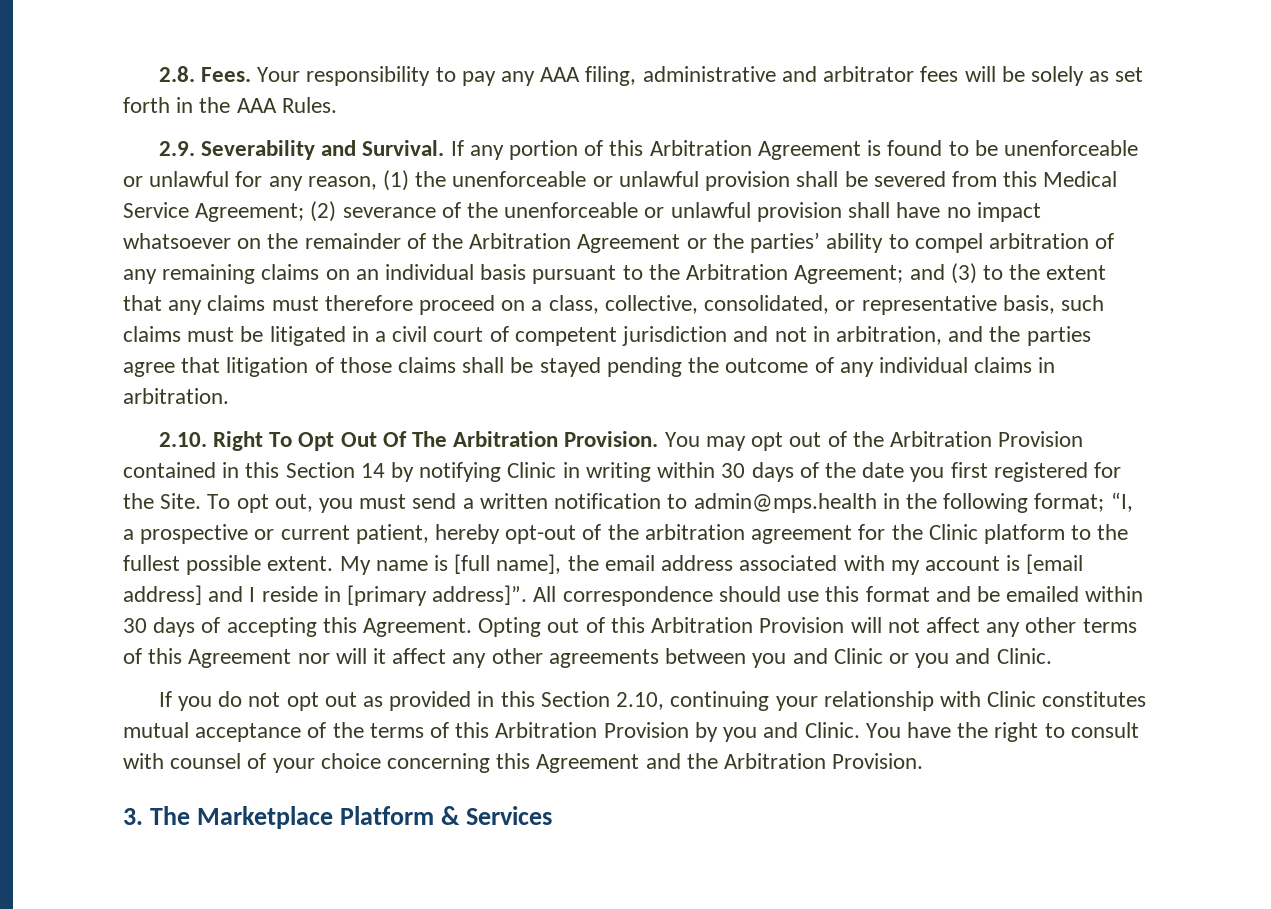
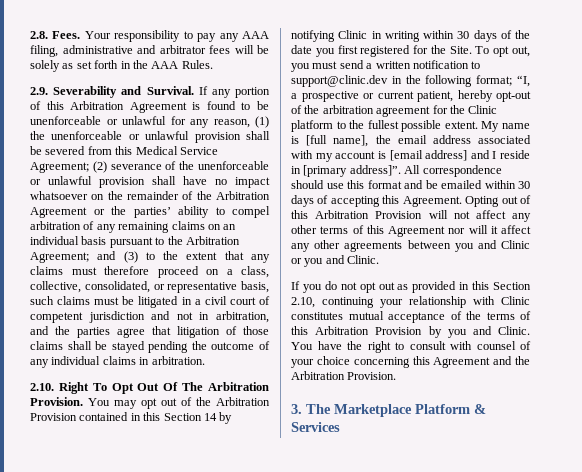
[693,493,877,513] admin@mps.health -> [291,75,388,87] support@clinic.dev

